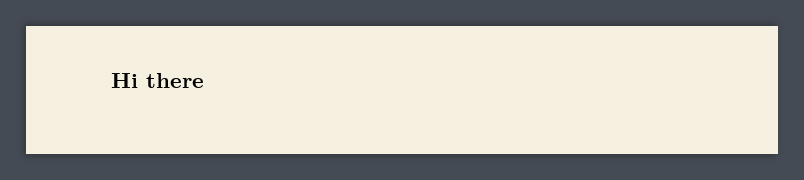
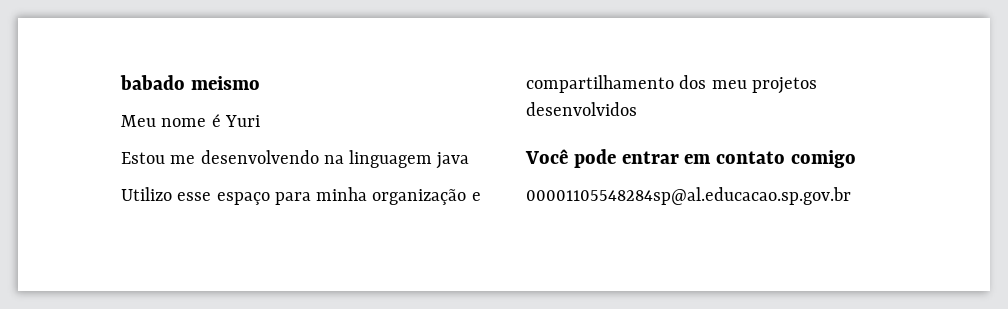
[111,73,204,88] Hi there -> [120,75,260,90] [121,114,260,127] [121,150,470,169] [121,187,481,205] [526,75,817,94] [526,102,637,116] [525,149,857,168] [526,187,851,205] babado meismo // Meu nome é Yuri // Estou me desenvolvendo na linguagem java // Utilizo esse espaço para minha organização e compartilhamento dos meu projetos desenvolvidos // Você pode entrar em contato comigo // 00001105548284sp@al.educacao.sp.gov.br

